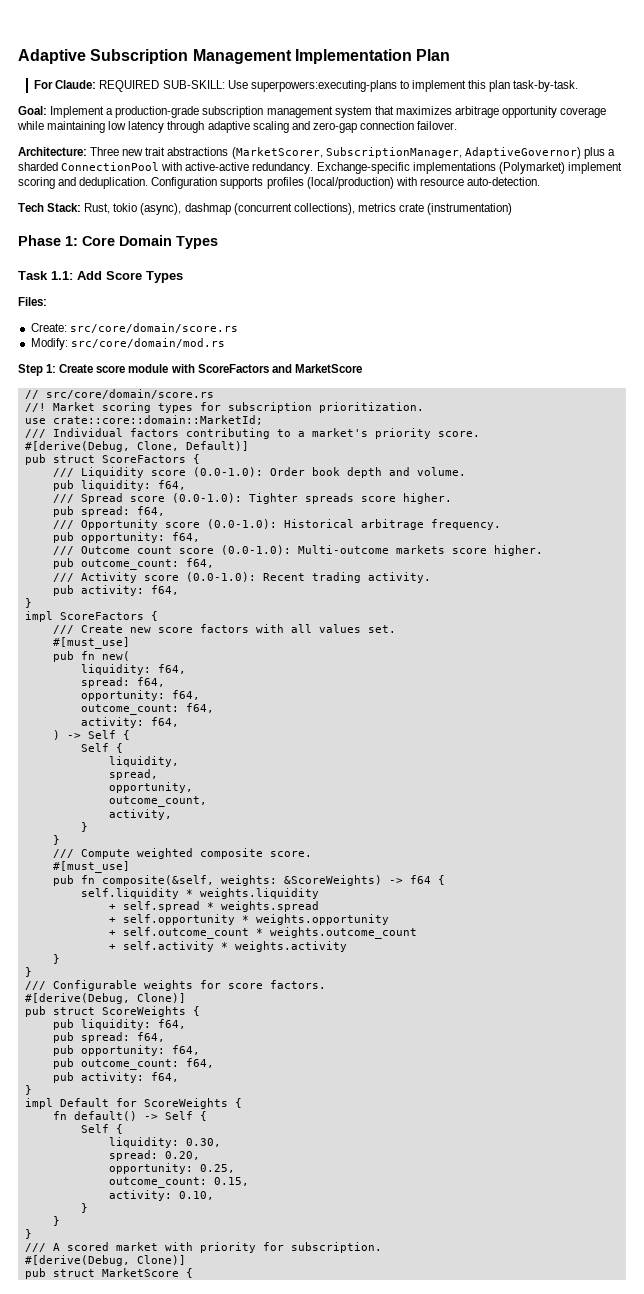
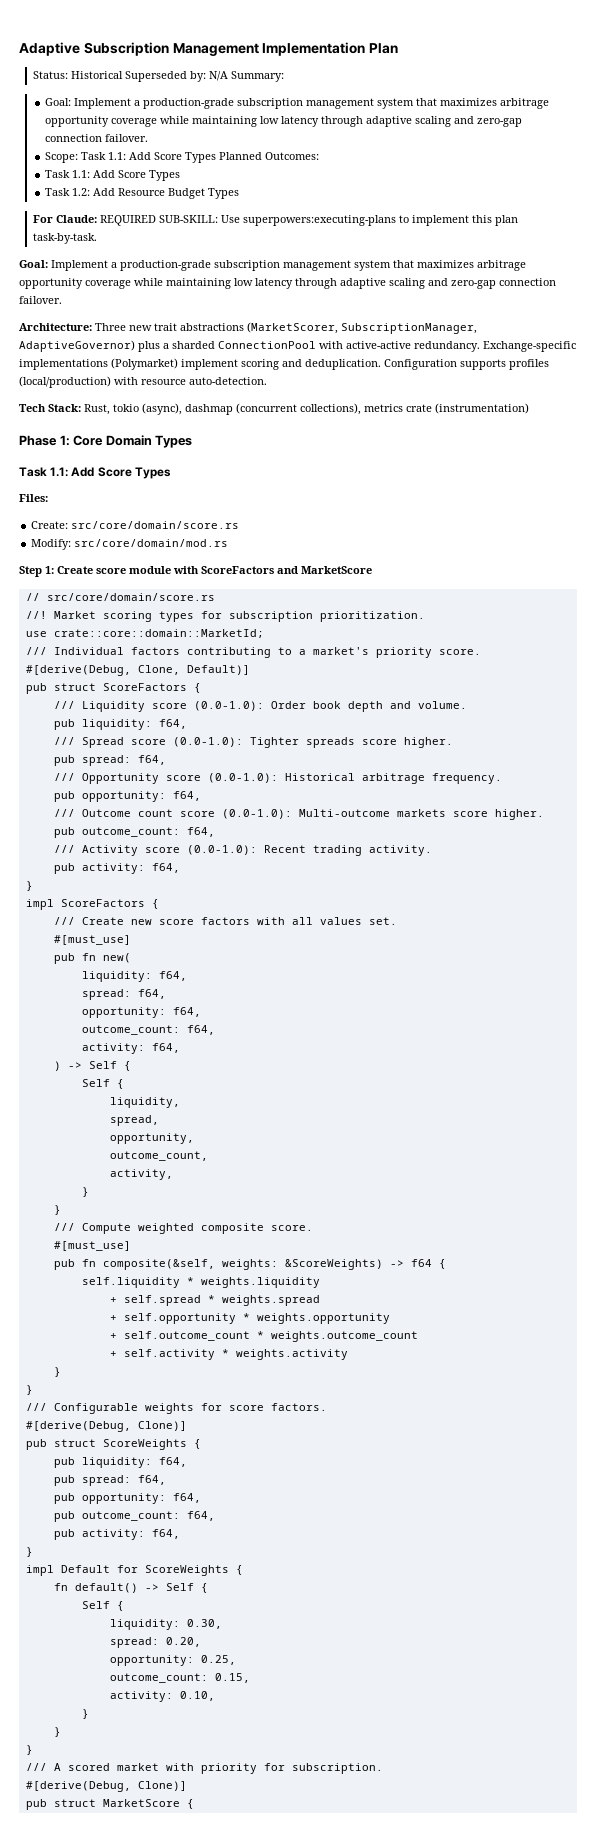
(451, 55) none -> [33,71,285,82] [45,98,550,109] [45,116,523,127] [45,134,149,142] [45,152,320,163] [45,170,181,181] [45,188,240,199] // Status: Historical Superseded by: N/A Summary: // Goal: Implement a production-grade subscription management system that maximizes arbitrage opportunity coverage while maintaining low latency through adaptive scaling and zero-gap connection failover. // Scope: Task 1.1: Add Score Types Planned Outcomes: // Task 1.1: Add Score Types // Task 1.2: Add Resource Budget Types

